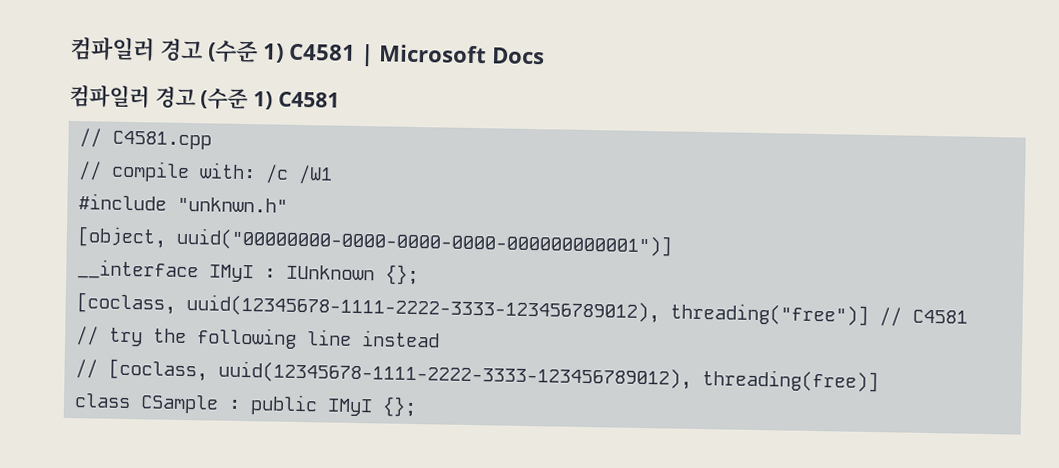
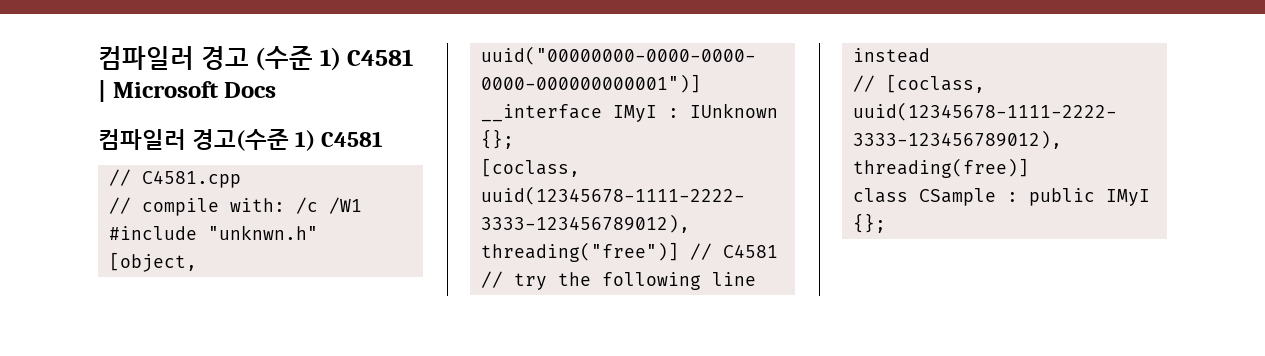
[154,85,249,111] 경고 (수준 -> [192,129,290,151] 경고(수준

